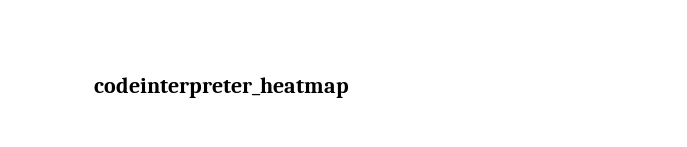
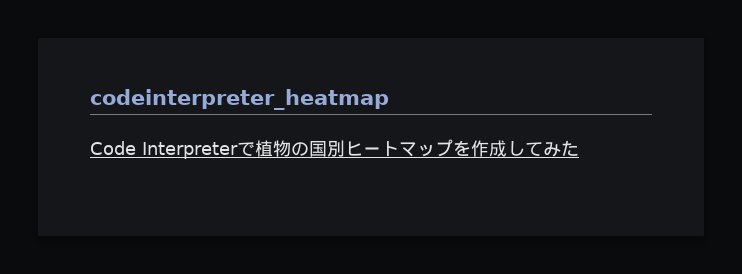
(349, 87) none -> [90,139,579,159] // Code Interpreterで植物の国別ヒートマップを作成してみた

